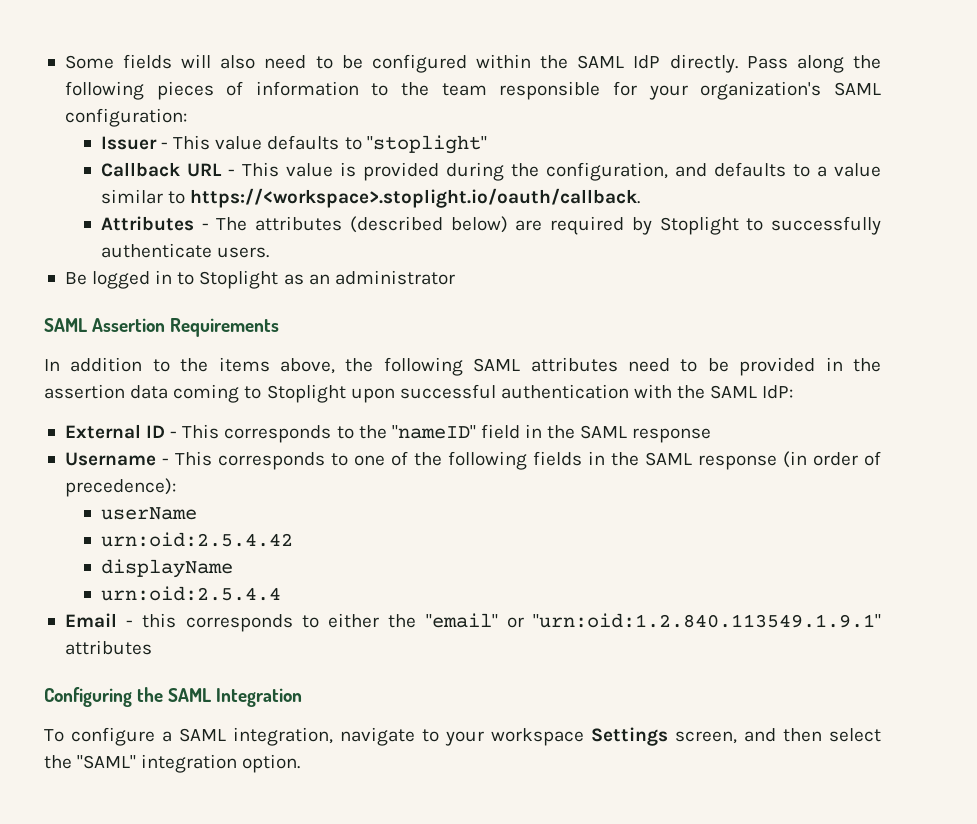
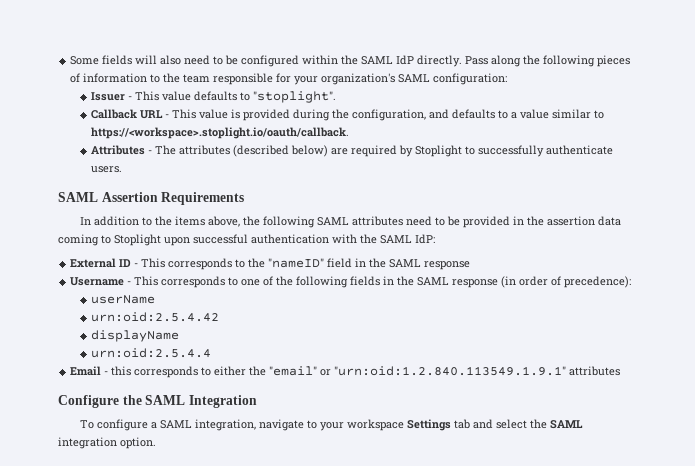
[366,135,487,154] "stoplight" -> [252,91,336,103] "stoplight".
[64,270,455,289] // Be logged in to Stoplight as an administrator -> (122, 169) none
[44,687,132,707] Configuring -> [58,395,119,408] Configure
[675,728,822,744] screen, and then -> [453,419,493,429] tab and
[77,755,137,769] "SAML" -> [549,420,583,429] SAML

